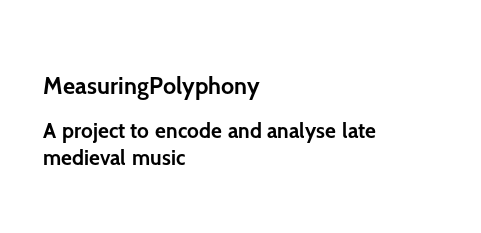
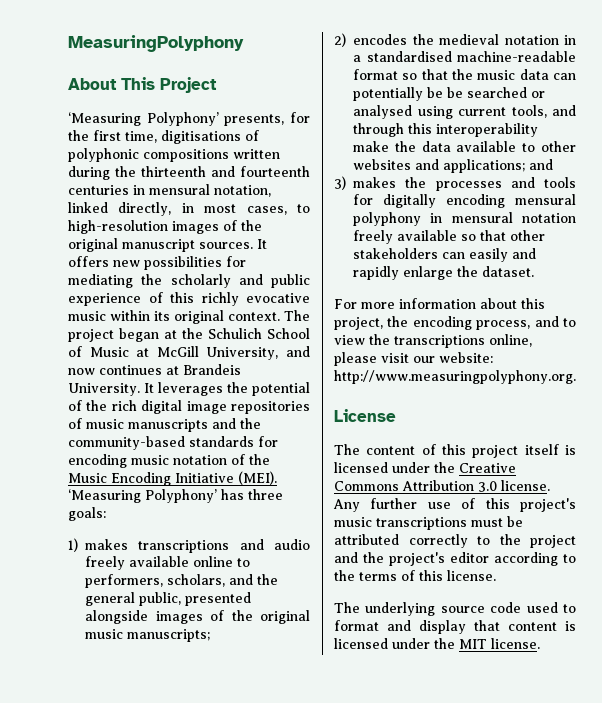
[43,122,377,143] [43,149,185,165] A project to encode and analyse late medieval music -> [68,77,217,93] [68,112,310,126] [68,130,259,144] [68,148,280,162] [68,166,310,180] [68,184,271,197] [68,202,310,216] [68,220,262,234] [68,238,267,252] [68,256,246,270] [68,274,310,288] [68,292,310,306] [68,310,310,324] [68,328,310,342] [68,346,310,360] [68,364,241,375] [68,382,310,396] [68,400,310,414] [68,418,261,432] [68,436,278,450] [68,454,270,468] [68,471,277,486] [68,489,283,503] [68,507,106,521] [68,538,310,553] [85,556,251,570] [85,574,279,588] [85,592,252,606] [85,610,310,624] [85,629,211,642] [334,33,576,47] [353,51,576,62] [353,69,576,80] [353,87,545,101] [353,105,576,119] [353,123,538,137] [353,141,576,152] [353,159,553,173] [334,176,576,191] [353,194,576,208] [353,212,576,226] [353,230,545,244] [353,248,536,262] [353,266,534,280] [334,298,545,309] [334,316,576,330] [334,334,532,348] [334,352,493,366] [334,370,576,384] [334,409,396,422] [334,444,576,458] [334,462,516,473] [334,480,550,492] [333,498,576,512] [334,516,523,530] [334,534,576,548] [334,552,576,566] [334,570,496,581] [334,602,576,616] [334,620,576,634] [334,638,540,649] About This Project // ‘Measuring Polyphony’ presents, for the first time, digitisations of polyphonic compositions written during the thirteenth and fourteenth centuries in mensural notation, linked directly, in most cases, to high-resolution images of the original manuscript sources. It offers new possibilities for mediating the scholarly and public experience of this richly evocative music within its original context. The project began at the Schulich School of Music at McGill University, and now continues at Brandeis University. It leverages the potential of the rich digital image repositories of music manuscripts and the community-based standards for encoding music notation of the Music Encoding Initiative (MEI). ‘Measuring Polyphony’ has three goals: // 1) makes transcriptions and audio freely available online to performers, scholars, and the general public, presented alongside images of the original music manuscripts; // 2) encodes the medieval notation in a standardised machine-readable format so that the music data can potentially be be searched or analysed using current tools, and through this interoperability make the data available to other websites and applications; and // 3) makes the processes and tools for digitally encoding mensural polyphony in mensural notation freely available so that other stakeholders can easily and rapidly enlarge the dataset. // For more information about this project, the encoding process, and to view the transcriptions online, please visit our website: http://www.measuringpolyphony.org. // License // The content of this project itself is licensed under the Creative Commons Attribution 3.0 license. Any further use of this project's music transcriptions must be attributed correctly to the project and the project's editor according to the terms of this license. // The underlying source code used to format and display that content is licensed under the MIT license.

